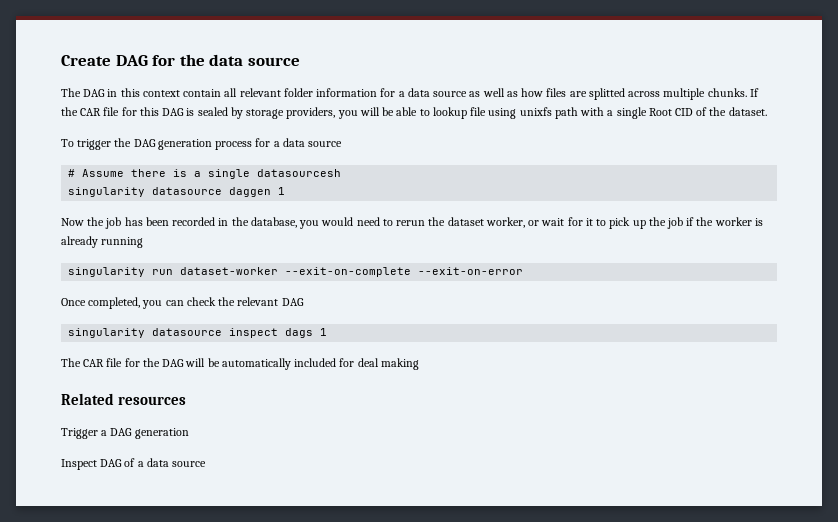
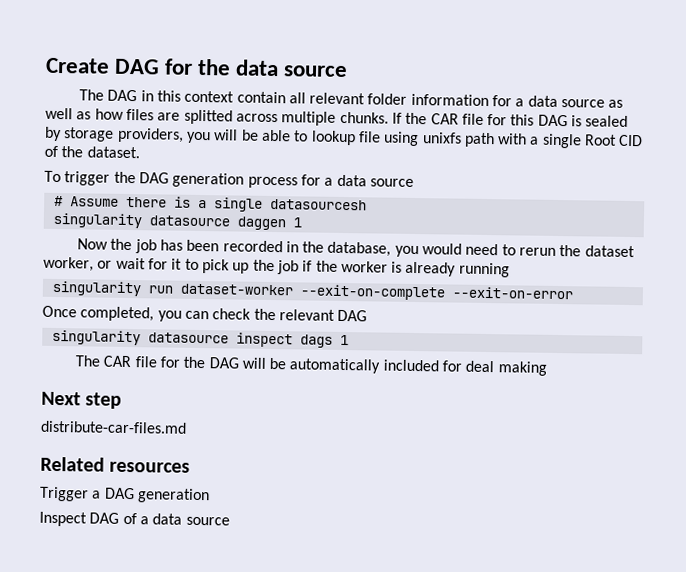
(419, 364) none -> [41,391,123,409] [40,420,187,434] // Next step // distribute-car-files.md

